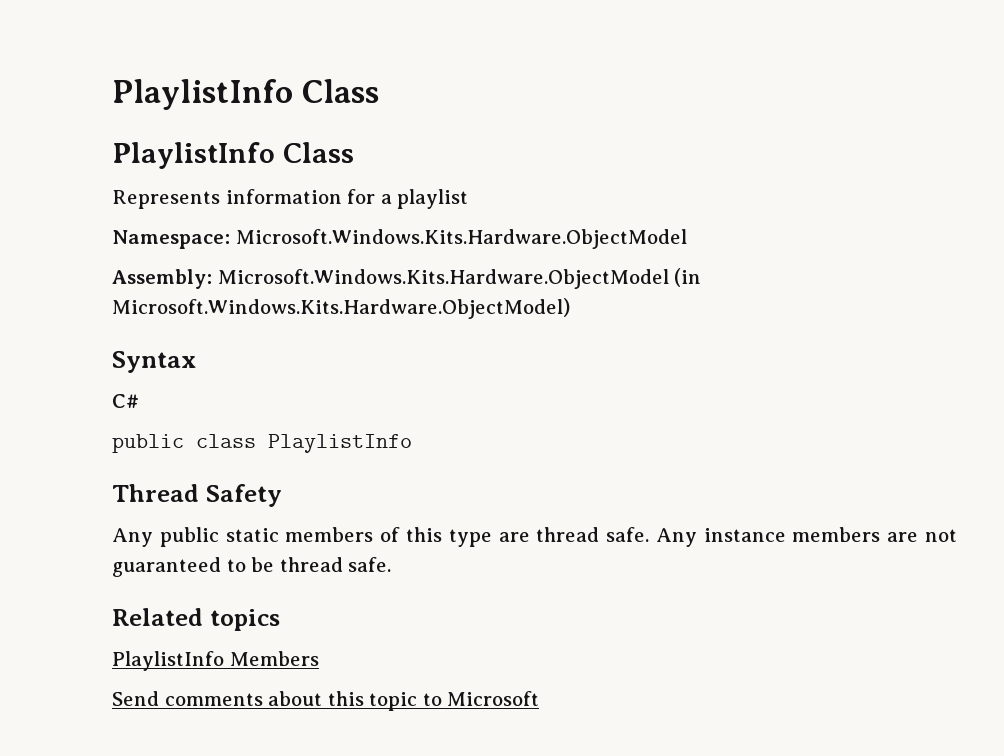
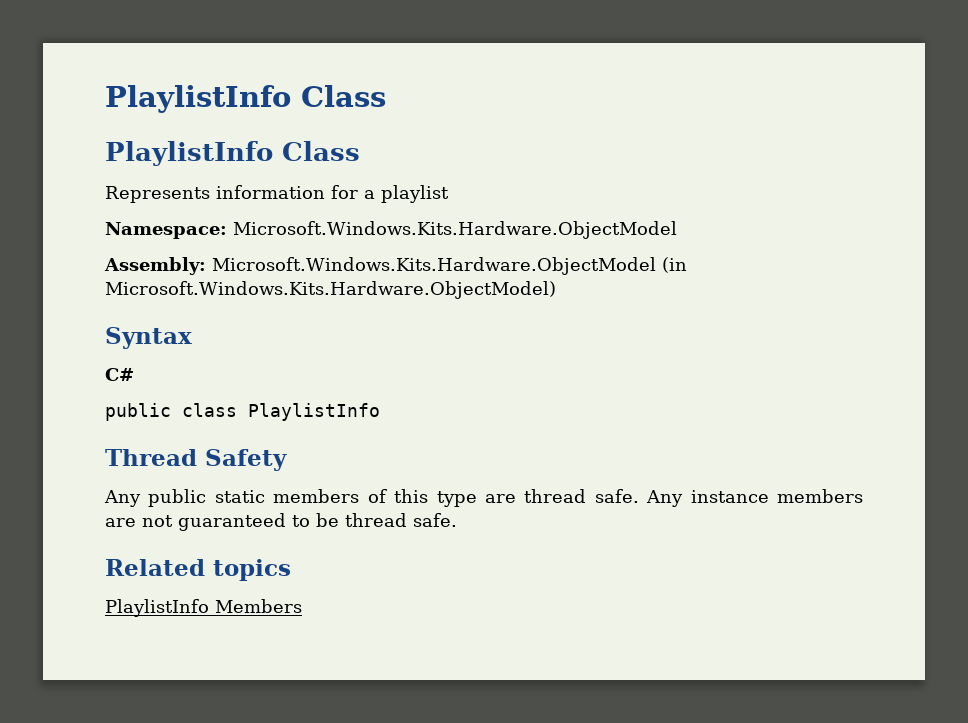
[112,691,540,711] // Send comments about this topic to Microsoft -> (302, 606) none

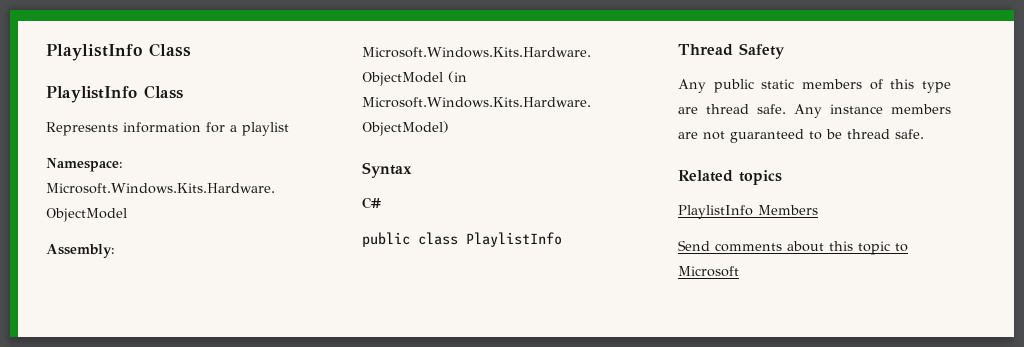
(302, 606) none -> [678,240,908,255] [678,266,739,277] // Send comments about this topic to Microsoft

